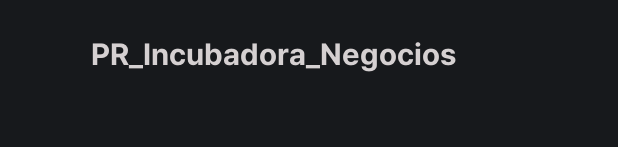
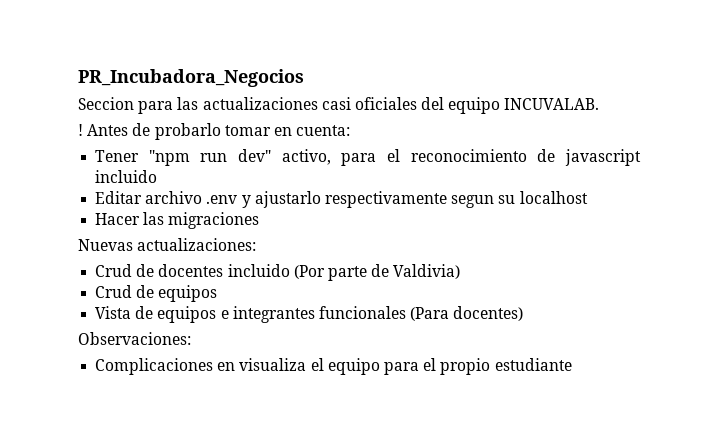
(456, 57) none -> [78,97,600,114] [78,123,351,140] [95,149,641,166] [95,170,158,183] [95,191,588,208] [95,212,260,229] [78,238,257,251] [95,264,461,281] [95,285,218,302] [95,306,524,323] [78,332,191,345] [95,358,572,375] // Seccion para las actualizaciones casi oficiales del equipo INCUVALAB. // ! Antes de probarlo tomar en cuenta: // Tener "npm run dev" activo, para el reconocimiento de javascript incluido // Editar archivo .env y ajustarlo respectivamente segun su localhost // Hacer las migraciones // Nuevas actualizaciones: // Crud de docentes incluido (Por parte de Valdivia) // Crud de equipos // Vista de equipos e integrantes funcionales (Para docentes) // Observaciones: // Complicaciones en visualiza el equipo para el propio estudiante

